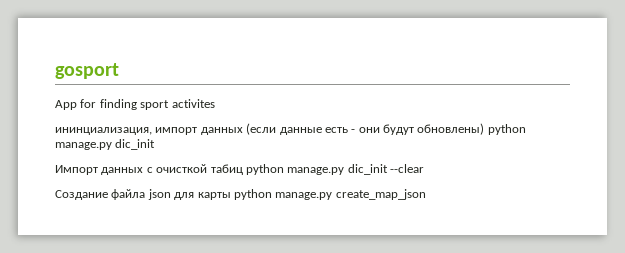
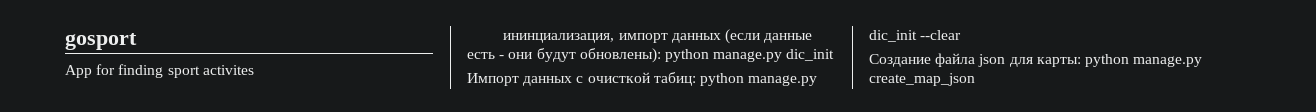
[417,123,485,135] обновлены) -> [579,48,661,63] обновлены):
[210,164,243,175] табиц -> [653,72,696,86] табиц:
[197,192,231,200] карты -> [1036,57,1081,67] карты:

